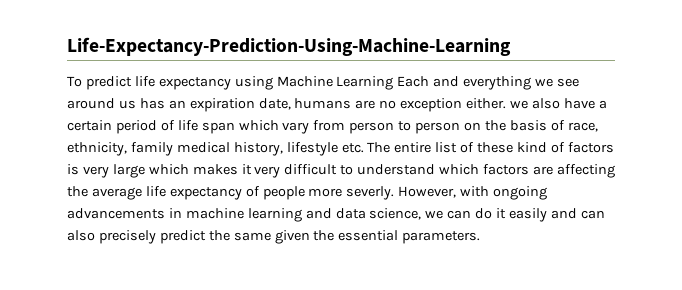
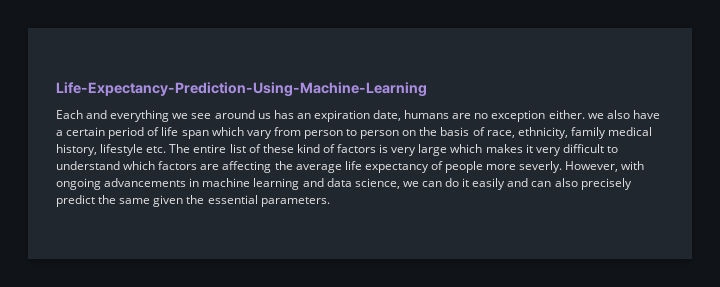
[67,76,394,90] To predict life expectancy using Machine Learning -> (427, 89) none

